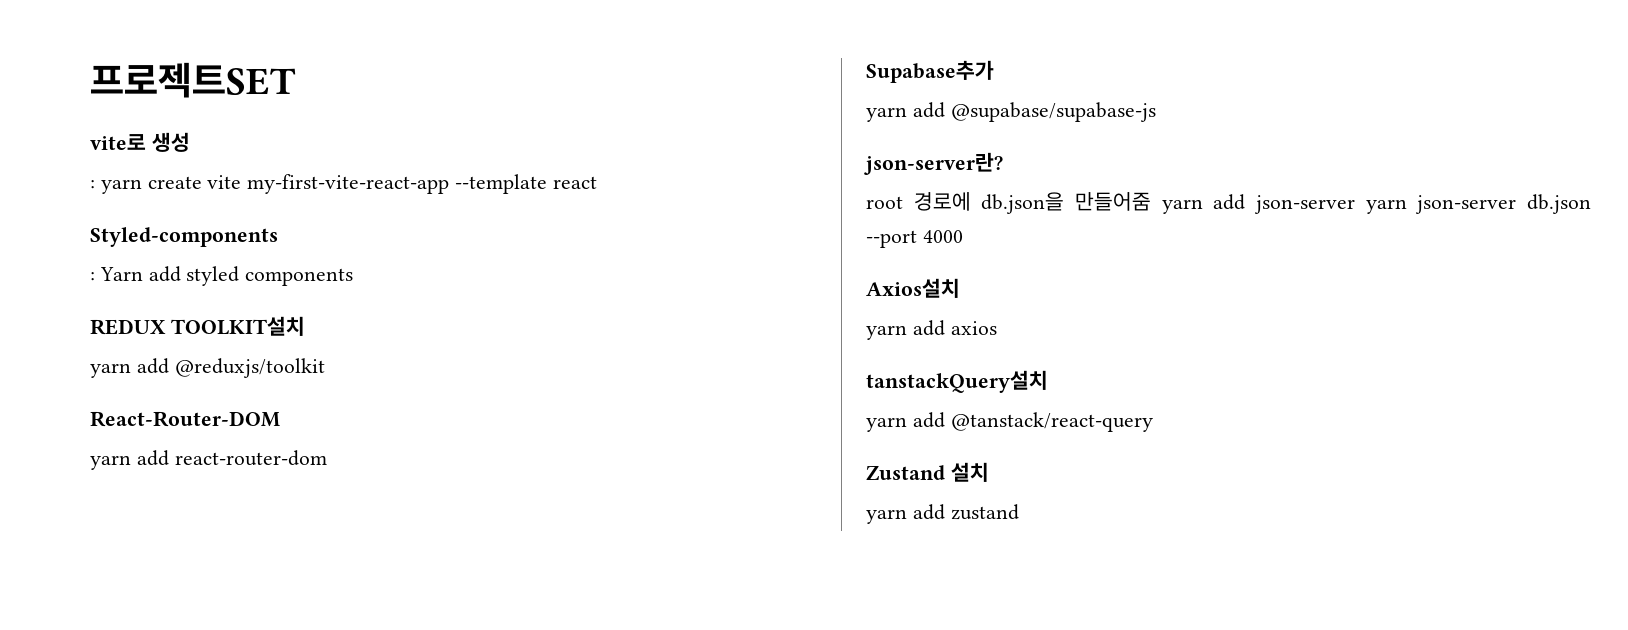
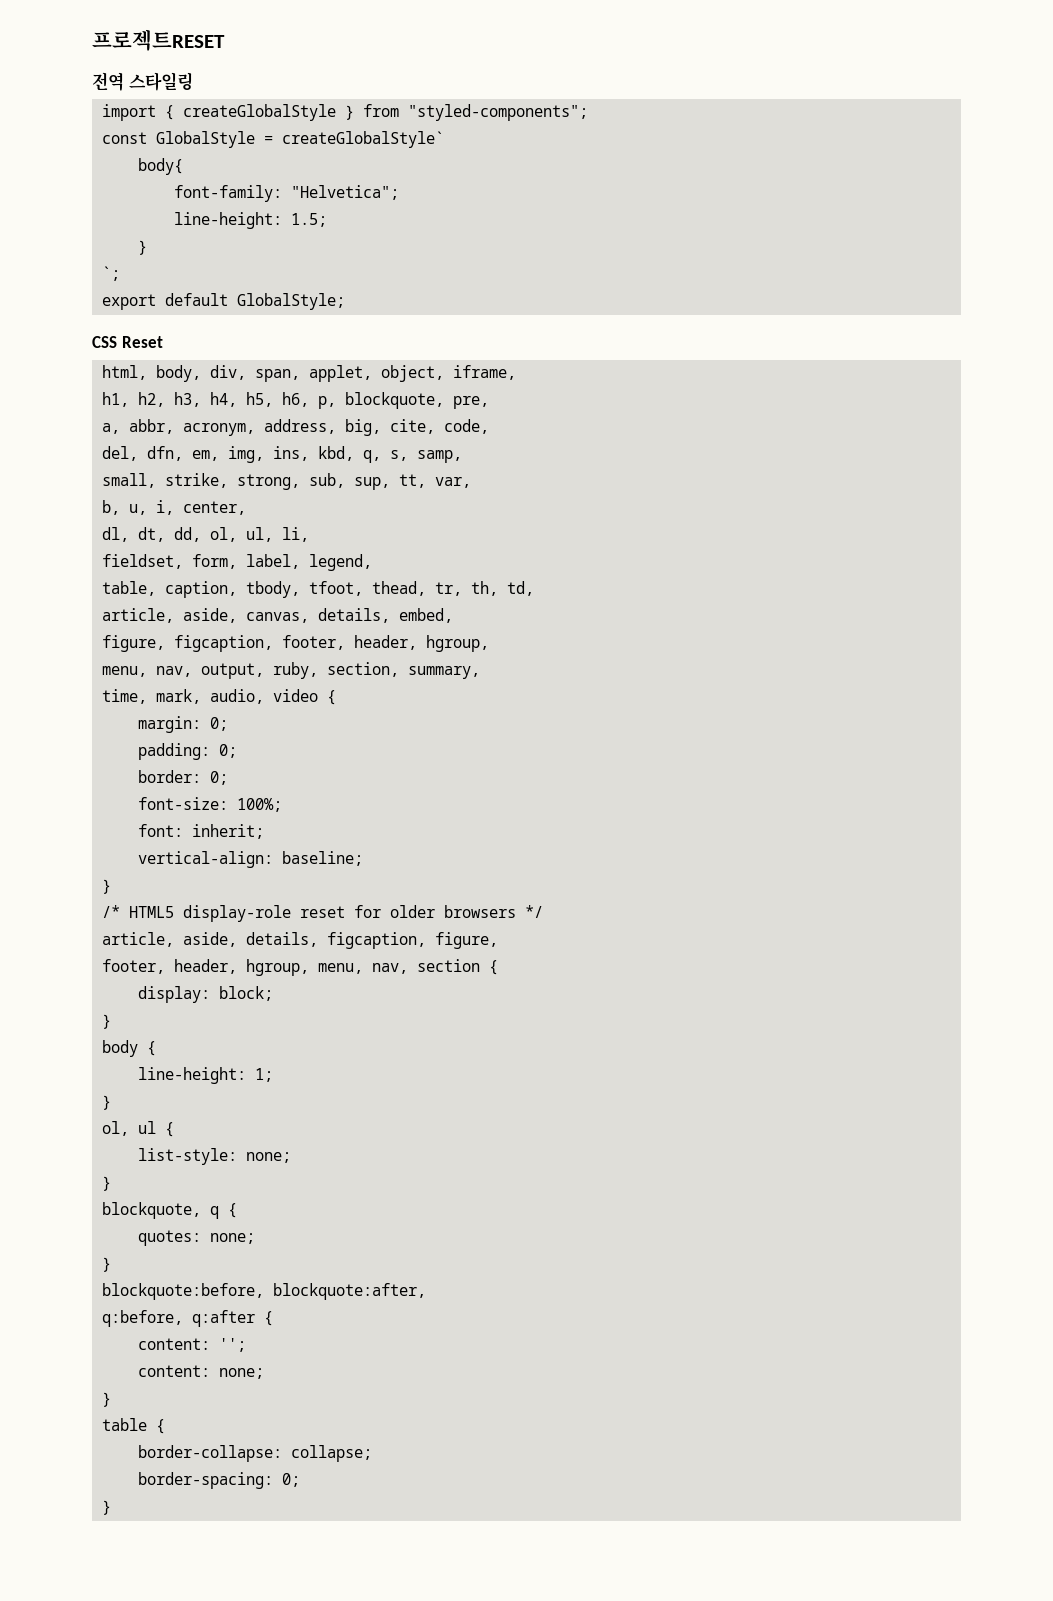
[90,62,296,98] [90,132,190,152] [90,174,597,194] [90,227,278,247] [90,266,354,286] [90,316,305,336] [90,358,325,378] [90,411,280,427] [90,450,327,470] [866,60,994,83] [866,102,1156,122] [864,152,1003,175] [866,192,1591,214] [866,230,963,248] [866,278,960,298] [866,320,997,340] [866,370,1048,393] [866,412,1153,432] [866,462,989,482] [866,504,1019,524] 프로젝트SET // vite로 생성 // : yarn create vite my-first-vite-react-app --template react // Styled-components // : Yarn add styled components // REDUX TOOLKIT설치 // yarn add @reduxjs/toolkit // React-Router-DOM // yarn add react-router-dom // Supabase추가 // yarn add @supabase/supabase-js // json-server란? // root 경로에 db.json을 만들어줌 yarn add json-server yarn json-server db.json --port 4000 // Axios설치 // yarn add axios // tanstackQuery설치 // yarn add @tanstack/react-query // Zustand 설치 // yarn add zustand -> [92,29,225,51] [92,72,193,91] [102,104,589,121] [102,131,445,148] [138,158,184,175] [174,185,400,202] [174,212,328,229] [138,240,148,255] [102,266,121,281] [102,293,346,310] [92,336,163,348] [102,365,517,382] [102,392,490,409] [102,419,490,436] [102,446,463,463] [102,473,472,490] [102,500,247,515] [102,527,310,542] [102,554,373,571] [102,581,535,598] [102,608,454,623] [102,635,490,652] [102,662,481,679] [102,689,337,705] [138,716,229,733] [138,743,238,760] [138,770,229,785] [138,797,283,812] [138,824,265,839] [138,851,364,868] [102,879,112,894] [102,905,544,922] [102,932,499,949] [102,959,499,976] [138,986,274,1003] [102,1014,112,1029] [102,1040,157,1057] [138,1067,274,1084] [102,1095,112,1110] [102,1121,175,1137] [138,1148,292,1165] [102,1176,112,1191] [102,1202,238,1219] [138,1230,256,1246] [102,1257,112,1272] [102,1283,427,1300] [102,1310,274,1327] [138,1338,247,1352] [138,1365,265,1379] [102,1392,112,1407] [102,1418,166,1434] [138,1445,373,1462] [138,1472,301,1489] [102,1500,112,1515] 프로젝트RESET // 전역 스타일링 // import { createGlobalStyle } from "styled-components"; // const GlobalStyle = createGlobalStyle` // body{ // font-family: "Helvetica"; // line-height: 1.5; // } // `; // export default GlobalStyle; // CSS Reset // html, body, div, span, applet, object, iframe, // h1, h2, h3, h4, h5, h6, p, blockquote, pre, // a, abbr, acronym, address, big, cite, code, // del, dfn, em, img, ins, kbd, q, s, samp, // small, strike, strong, sub, sup, tt, var, // b, u, i, center, // dl, dt, dd, ol, ul, li, // fieldset, form, label, legend, // table, caption, tbody, tfoot, thead, tr, th, td, // article, aside, canvas, details, embed, // figure, figcaption, footer, header, hgroup, // menu, nav, output, ruby, section, summary, // time, mark, audio, video { // margin: 0; // padding: 0; // border: 0; // font-size: 100%; // font: inherit; // vertical-align: baseline; // } // /* HTML5 display-role reset for older browsers */ // article, aside, details, figcaption, figure, // footer, header, hgroup, menu, nav, section { // display: block; // } // body { // line-height: 1; // } // ol, ul { // list-style: none; // } // blockquote, q { // quotes: none; // } // blockquote:before, blockquote:after, // q:before, q:after { // content: ''; // content: none; // } // table { // border-collapse: collapse; // border-spacing: 0; // }

